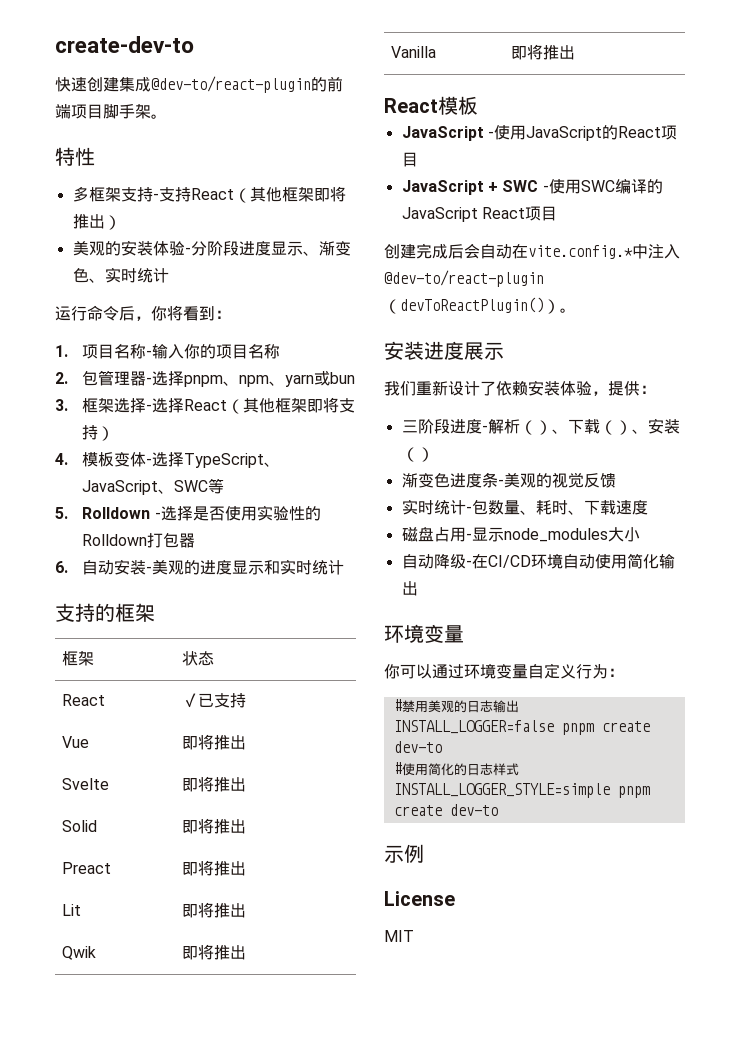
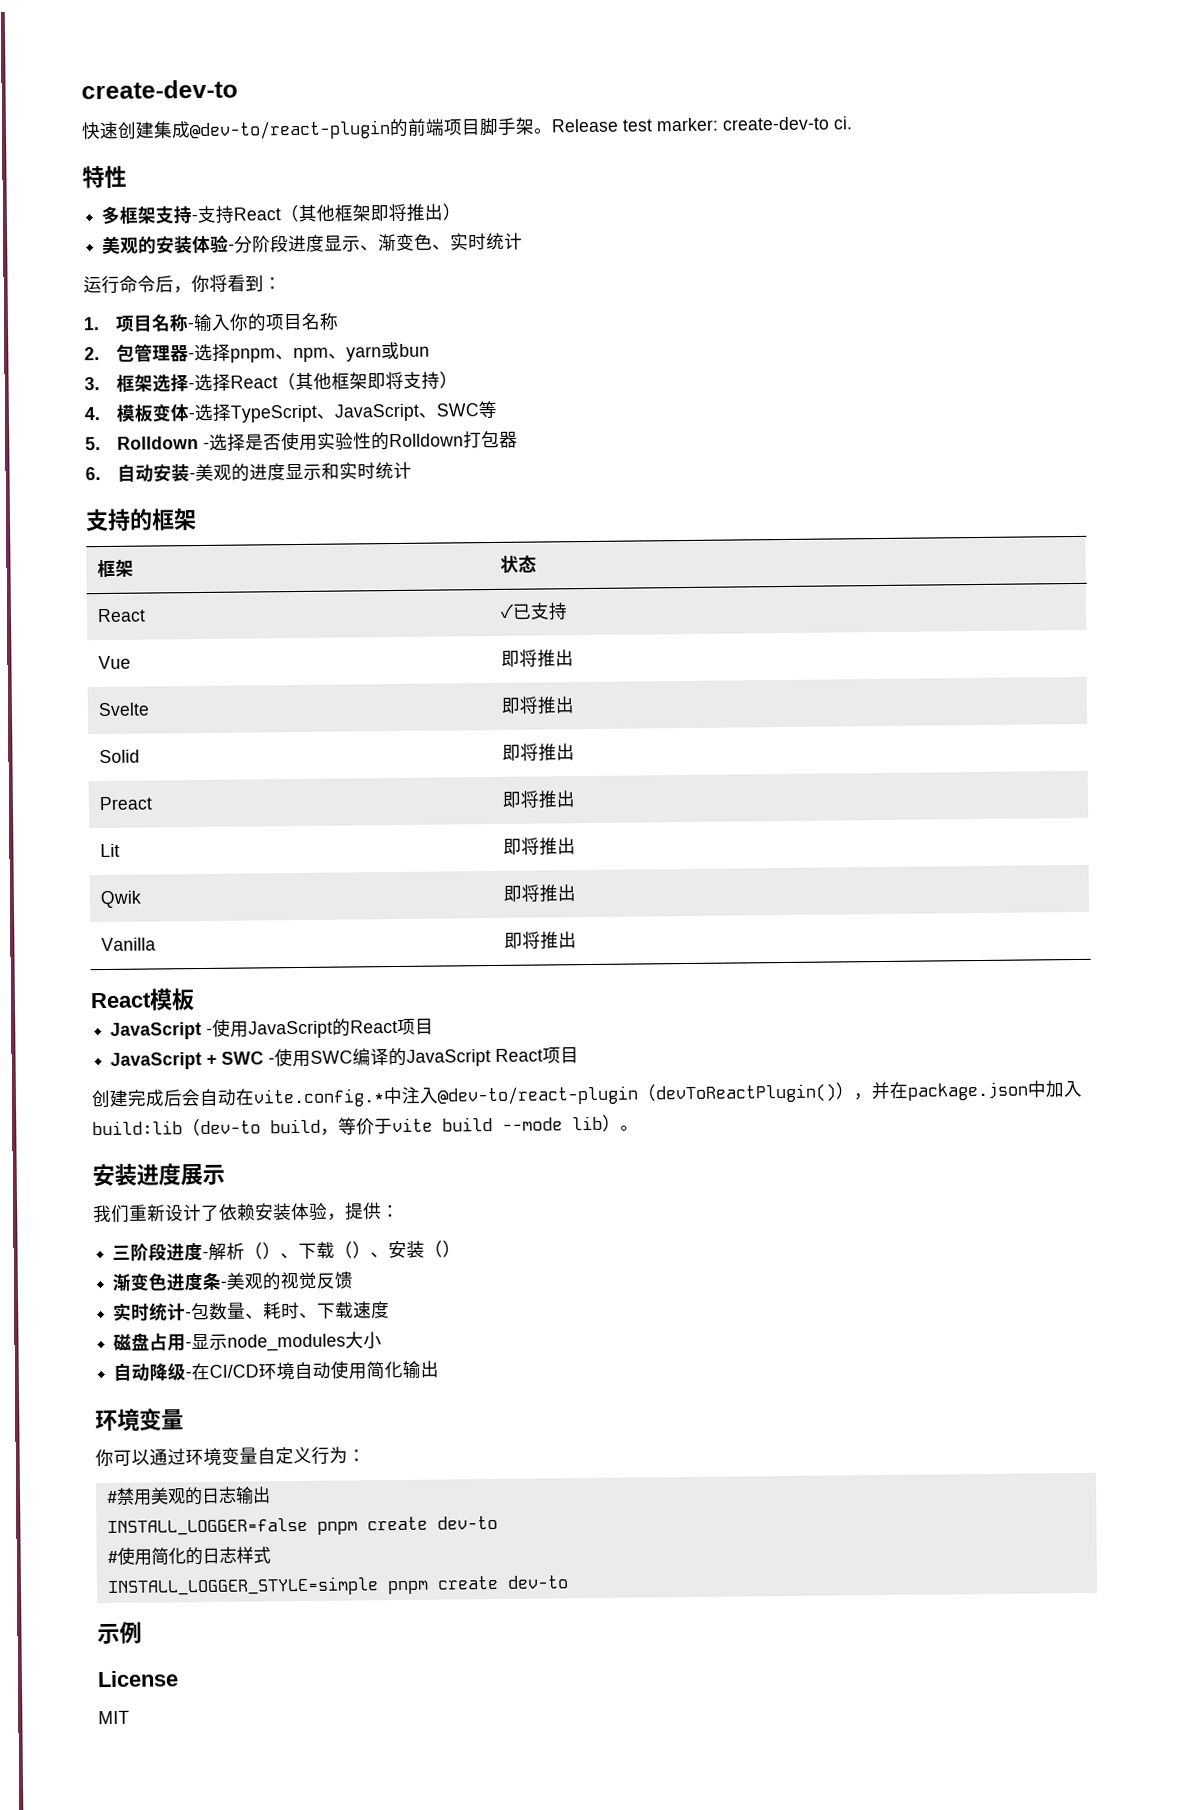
(167, 116) none -> [551,116,853,133] Release test marker: create-dev-to ci.
(560, 306) none -> [853,1080,1083,1101] [92,1114,621,1137] ，并在package.json中加入build:lib（dev-to build，等价于vite build --mode lib）

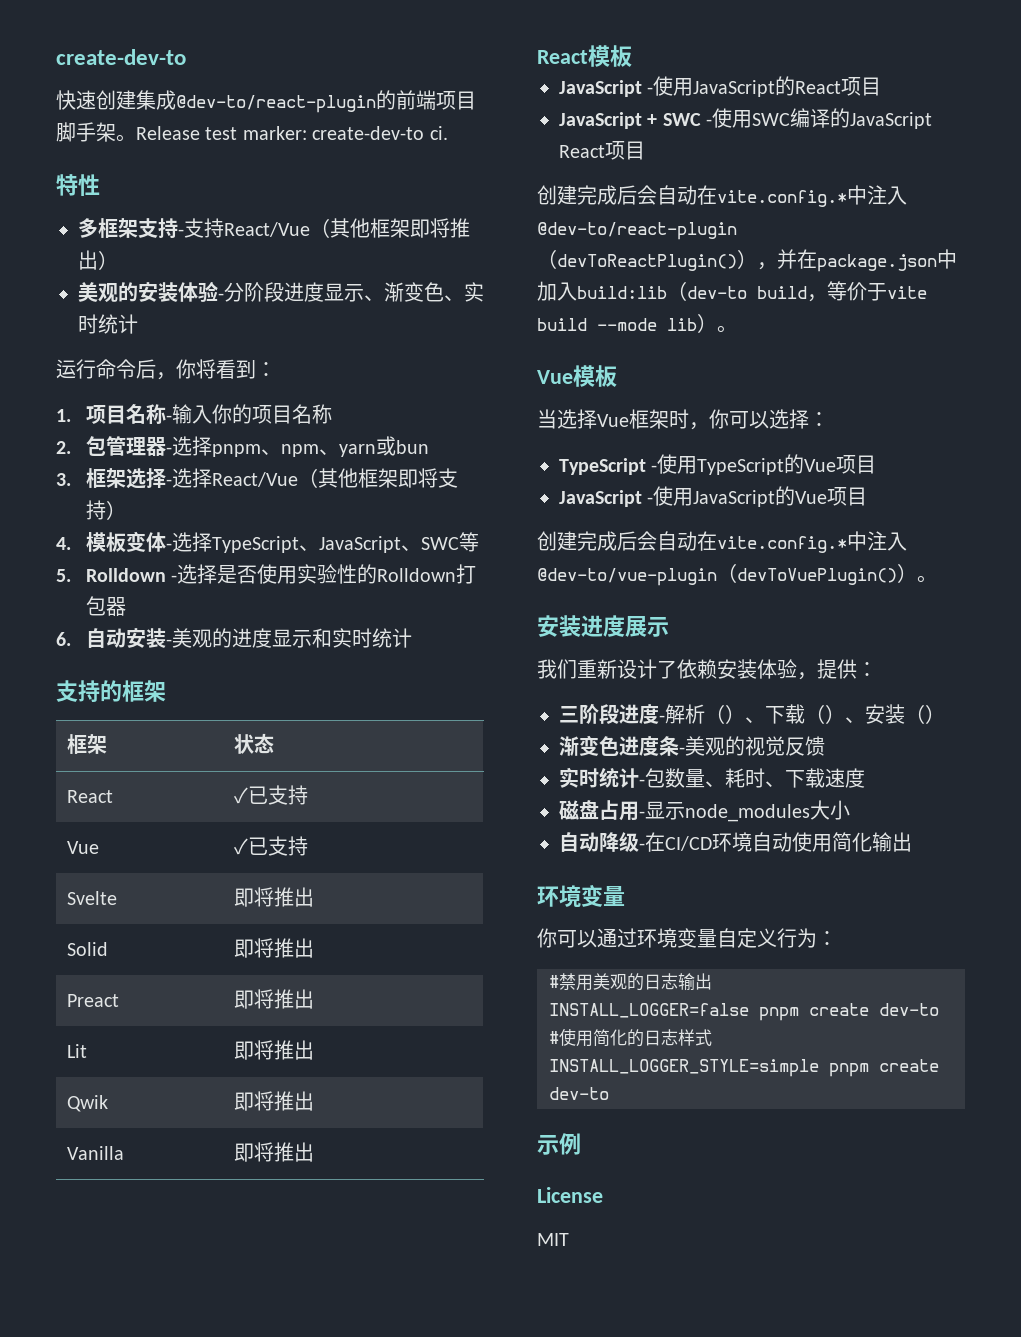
[233,207,282,221] React -> [224,222,310,237] React/Vue
[229,375,278,389] React -> [211,472,298,487] React/Vue
[500,649,574,668] 即将推出 -> [233,836,308,856] ✓已支持
(639, 1128) none -> [537,365,617,387] [537,409,829,430] [559,454,877,475] [559,486,868,507] [537,531,907,553] [537,563,937,586] // Vue模板 // 当选择Vue框架时，你可以选择： // TypeScript -使用TypeScript的Vue项目 // JavaScript -使用JavaScript的Vue项目 // 创建完成后会自动在vite.config.*中注入@dev-to/vue-plugin（devToVuePlugin()）。

